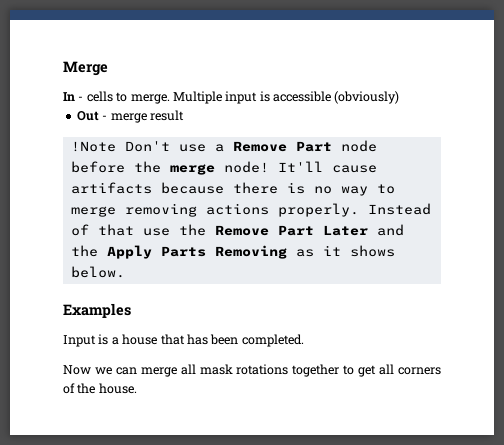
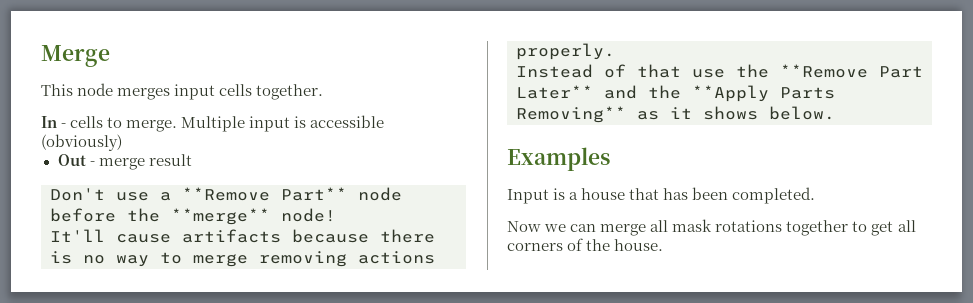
(108, 68) none -> [41,83,324,100] // This node merges input cells together.
[70,141,116,152] !Note -> (192, 160) none
[232,141,332,152] Remove Part -> [182,187,347,201] **Remove Part**
[169,164,215,175] merge -> [171,208,270,225] **merge**
(269, 167) none -> (336, 215) //
(359, 210) none -> (615, 51) //
[214,224,404,236] [70,245,287,259] Remove Part Later and the Apply Parts Removing -> [780,64,923,78] [516,85,835,102] [516,106,626,123] **Remove Part Later** and the **Apply Parts Removing**

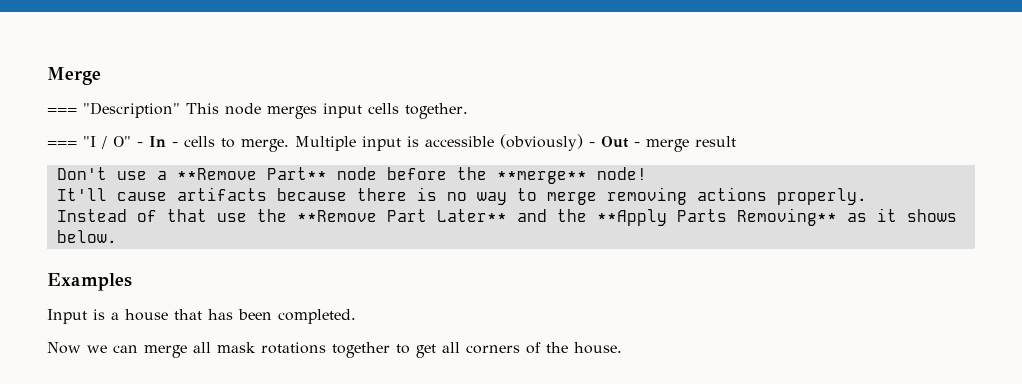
(110, 56) none -> [47,102,180,118] === "Description"
(324, 92) none -> [47,136,143,149] === "I / O" -
(122, 142) // -> [589,142,595,147] -

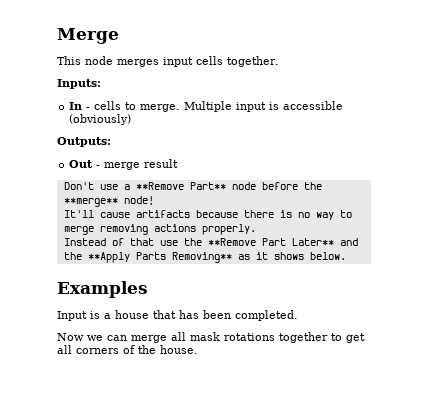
[47,102,180,118] === "Description" -> (119, 36) none
[47,136,143,149] === "I / O" - -> [57,79,101,89] Inputs: //
[589,142,595,147] - -> [57,137,111,147] // Outputs: //

